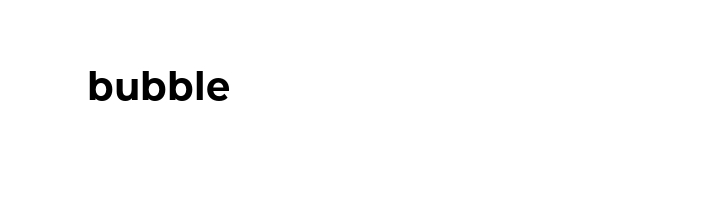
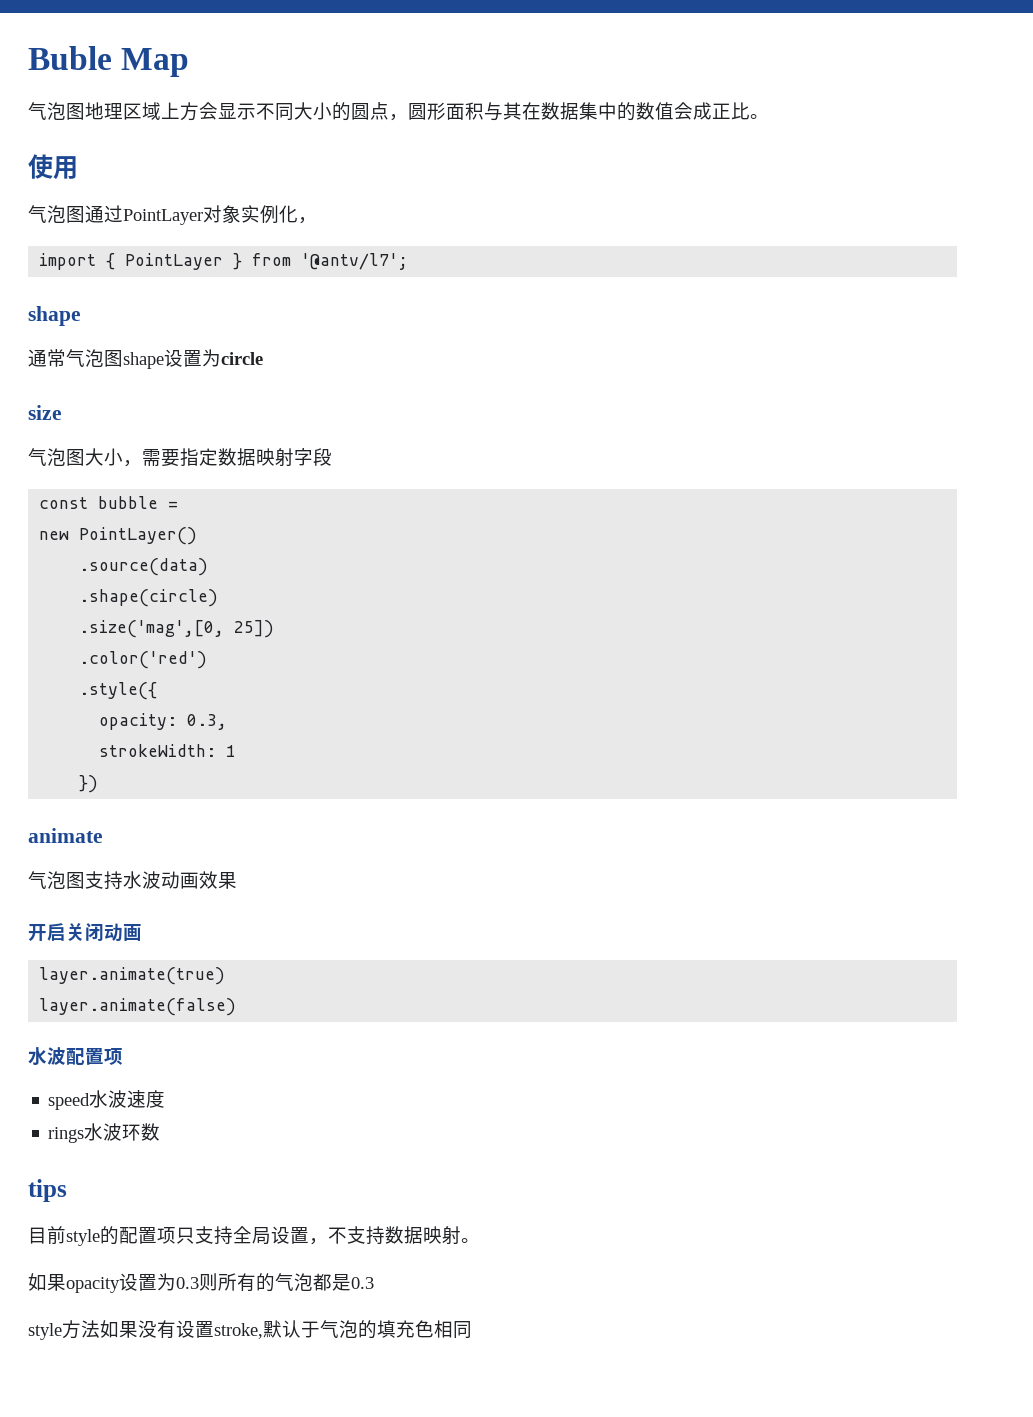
[87,71,230,101] bubble -> [28,46,190,77] [28,102,769,121] [28,154,78,180] [28,205,317,225] [39,253,409,270] [28,306,81,326] [28,349,263,369] [28,405,62,420] [28,448,332,467] [39,496,179,509] [39,527,198,545] [79,558,209,576] [79,589,219,607] [79,620,275,638] [79,651,208,669] [79,682,158,700] [99,713,228,730] [99,744,237,757] [79,775,99,793] [28,828,103,843] [28,871,237,890] [28,923,142,942] [39,967,226,985] [39,998,237,1016] [28,1047,123,1065] [48,1090,166,1110] [48,1123,161,1143] [28,1179,67,1202] [28,1226,480,1246] [28,1273,374,1293] [28,1320,472,1340] Buble Map // 气泡图地理区域上方会显示不同大小的圆点，圆形面积与其在数据集中的数值会成正比。 // 使用 // 气泡图通过PointLayer对象实例化， // import { PointLayer } from '@antv/l7'; // shape // 通常气泡图shape设置为circle // size // 气泡图大小，需要指定数据映射字段 // const bubble = // new PointLayer() // .source(data) // .shape(circle) // .size('mag',[0, 25]) // .color('red') // .style({ // opacity: 0.3, // strokeWidth: 1 // }) // animate // 气泡图支持水波动画效果 // 开启关闭动画 // layer.animate(true) // layer.animate(false) // 水波配置项 // speed水波速度 // rings水波环数 // tips // 目前style的配置项只支持全局设置，不支持数据映射。 // 如果opacity设置为0.3则所有的气泡都是0.3 // style方法如果没有设置stroke,默认于气泡的填充色相同

